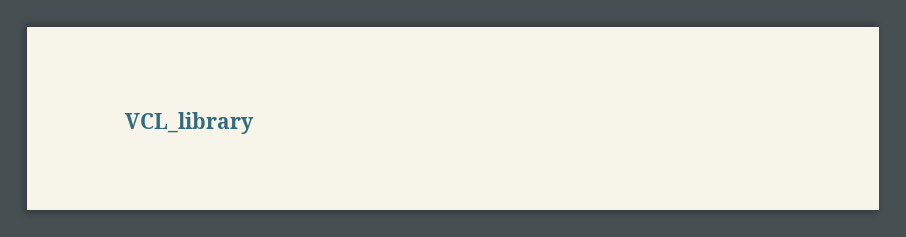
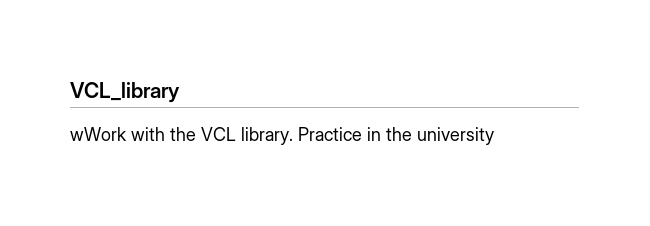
(254, 123) none -> [70,127,494,145] // wWork with the VCL library. Practice in the university

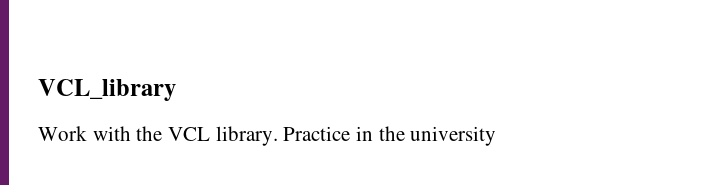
[70,127,127,141] wWork -> [38,126,87,141] Work

